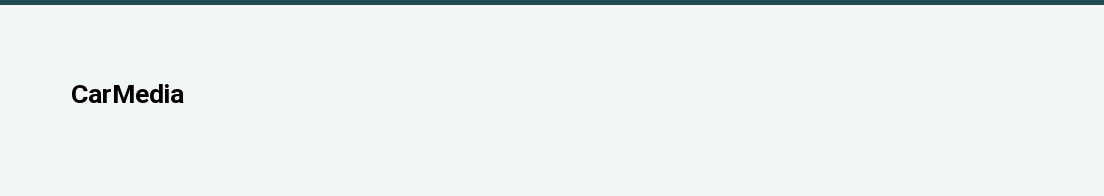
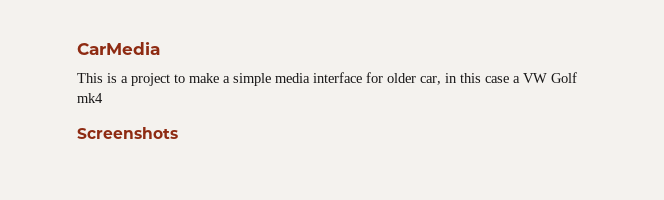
(184, 93) none -> [77,72,577,86] [77,93,103,103] [77,127,178,139] // This is a project to make a simple media interface for older car, in this case a VW Golf mk4 // Screenshots

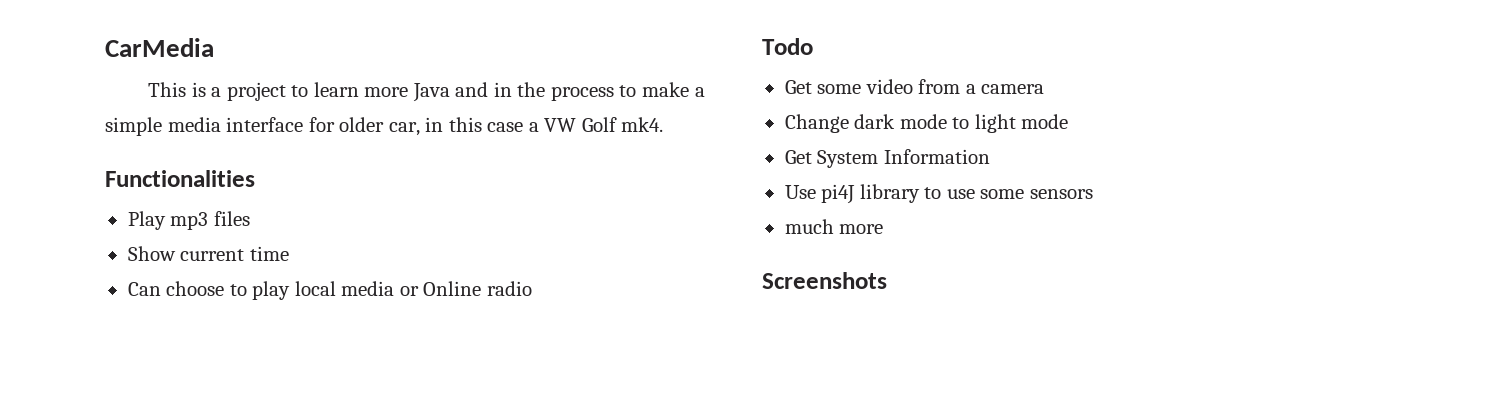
(185, 78) none -> [313,82,637,102] learn more Java and in the process to
[77,93,103,103] mk4 -> [621,117,664,132] [105,170,255,187] [127,211,250,230] [127,246,289,261] [127,281,532,300] [762,38,813,55] [784,79,1045,94] [784,114,1069,133] [784,149,990,168] [784,184,1093,204] [784,219,884,234] mk4. // Functionalities // Play mp3 files // Show current time // Can choose to play local media or Online radio // Todo // Get some video from a camera // Change dark mode to light mode // Get System Information // Use pi4J library to use some sensors // much more

